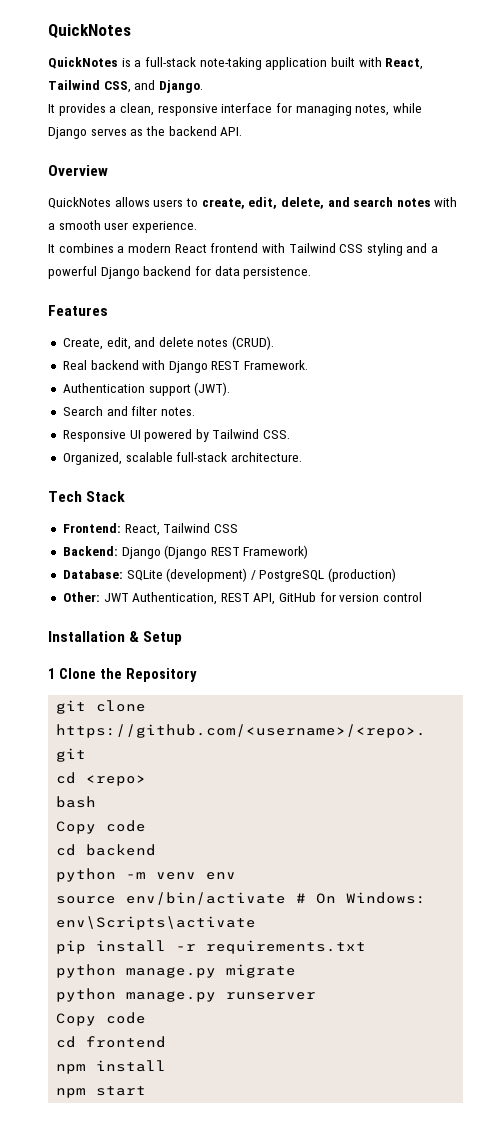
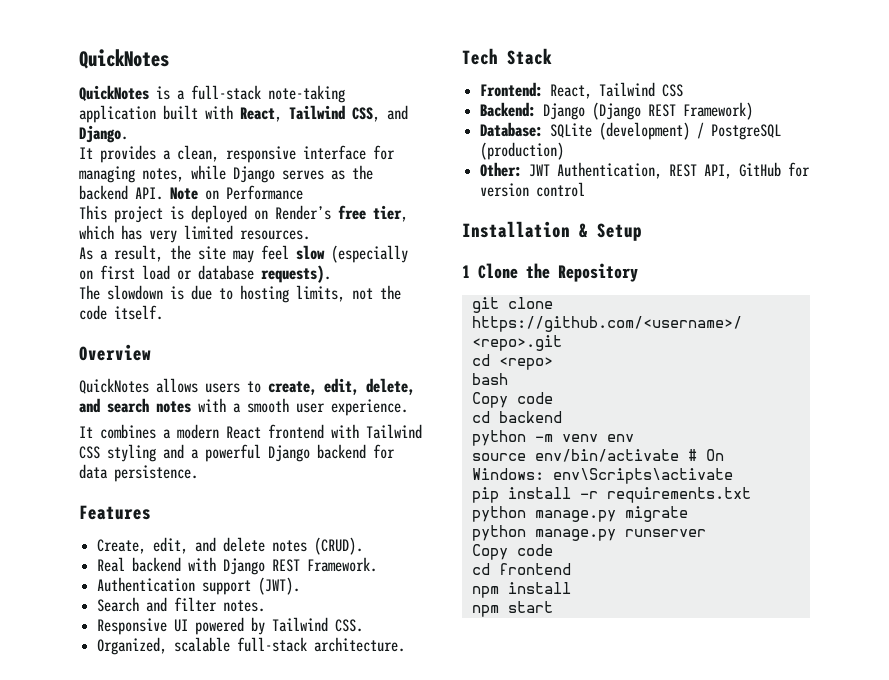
(243, 131) none -> [170,185,303,200] [79,205,408,223] [79,225,310,243] [79,245,408,263] [79,265,331,283] [79,285,401,303] [79,305,163,320] Note on Performance // This project is deployed on Render’s free tier, which has very limited resources. // As a result, the site may feel slow (especially on first load or database requests). // The slowdown is due to hosting limits, not the code itself.

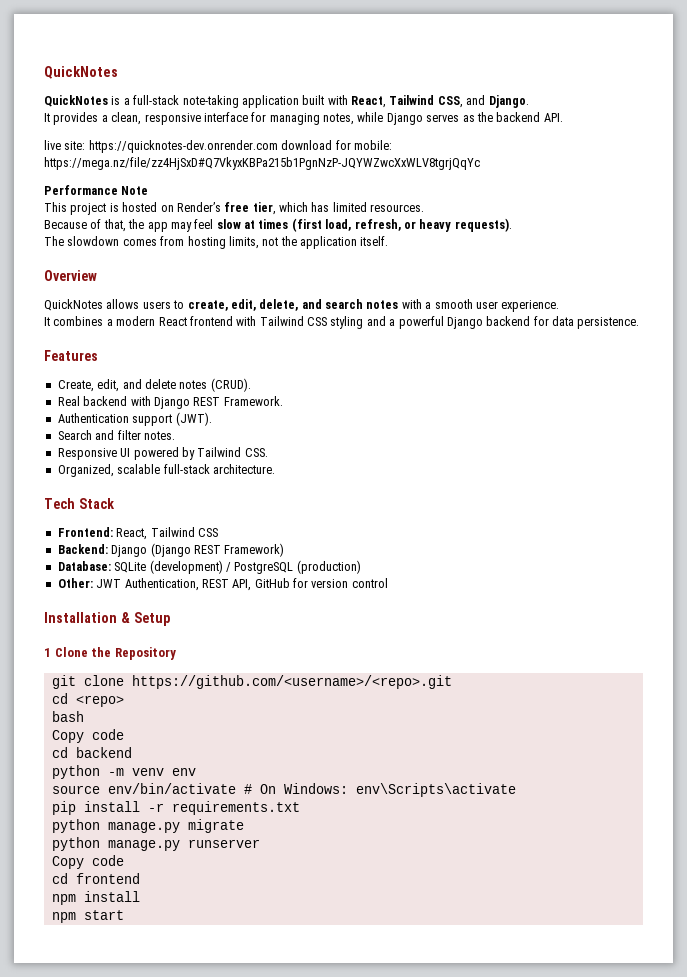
(163, 193) none -> [44,140,392,153] [44,157,480,170] [44,185,118,195] // live site: https://quicknotes-dev.onrender.com download for mobile: https://mega.nz/file/zz4HjSxD#Q7VkyxKBPa215b1PgnNzP-JQYWZwcXxWLV8tgrjQqYc // Performance
[205,185,303,200] on Performance -> (149, 190) none
[191,205,247,223] deployed -> [122,202,158,212] hosted
[149,230,177,243] very -> (330, 207) none
[79,245,408,263] [79,265,254,280] As a result, the site may feel slow (especially on first load or database -> [44,218,452,232] Because of that, the app may feel slow at times (first load, refresh, or heavy
[170,285,233,300] is due to -> [122,236,185,246] comes from
[79,305,107,320] code -> [300,236,357,249] application

